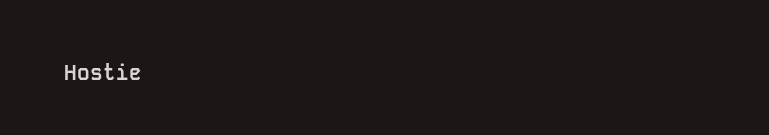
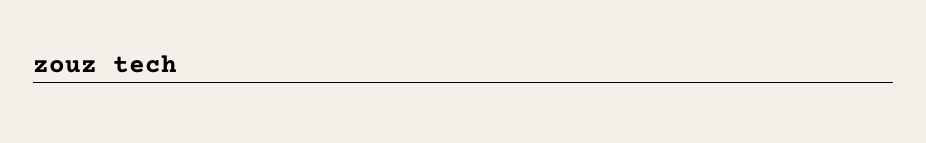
[64,63,142,80] Hostie -> [33,55,177,73] zouz tech

